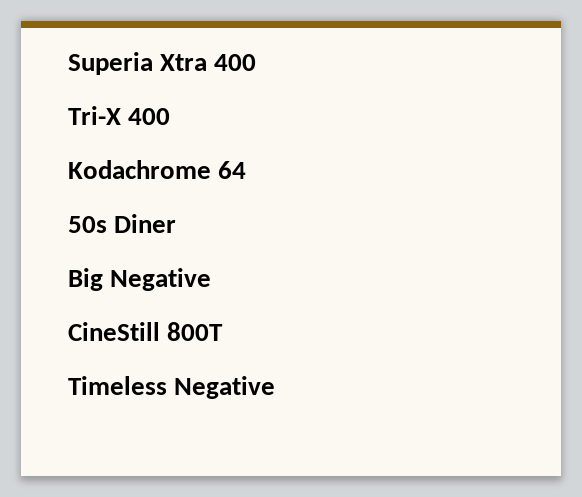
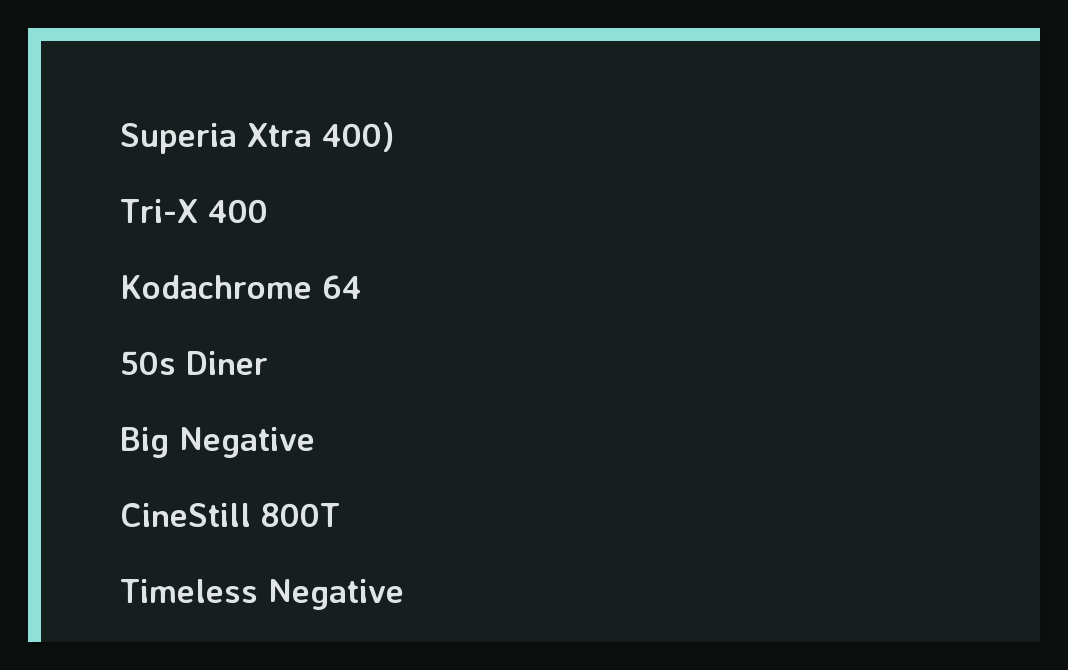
[214,54,257,71] 400 -> [322,122,395,152] 400)

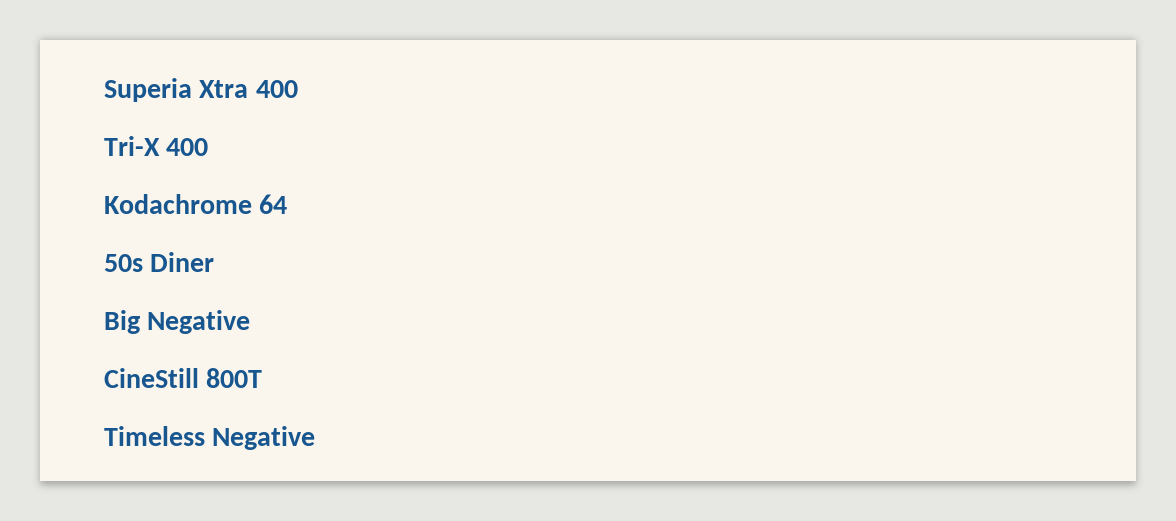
[322,122,395,152] 400) -> [255,80,298,98] 400

